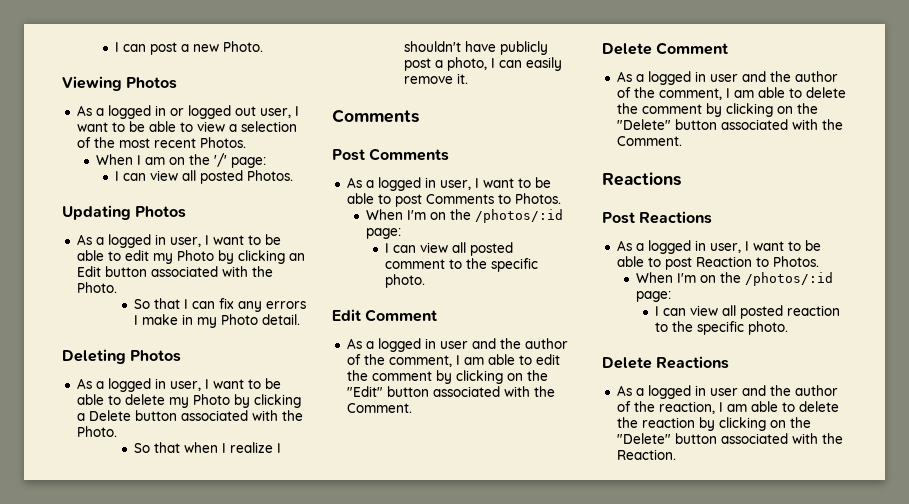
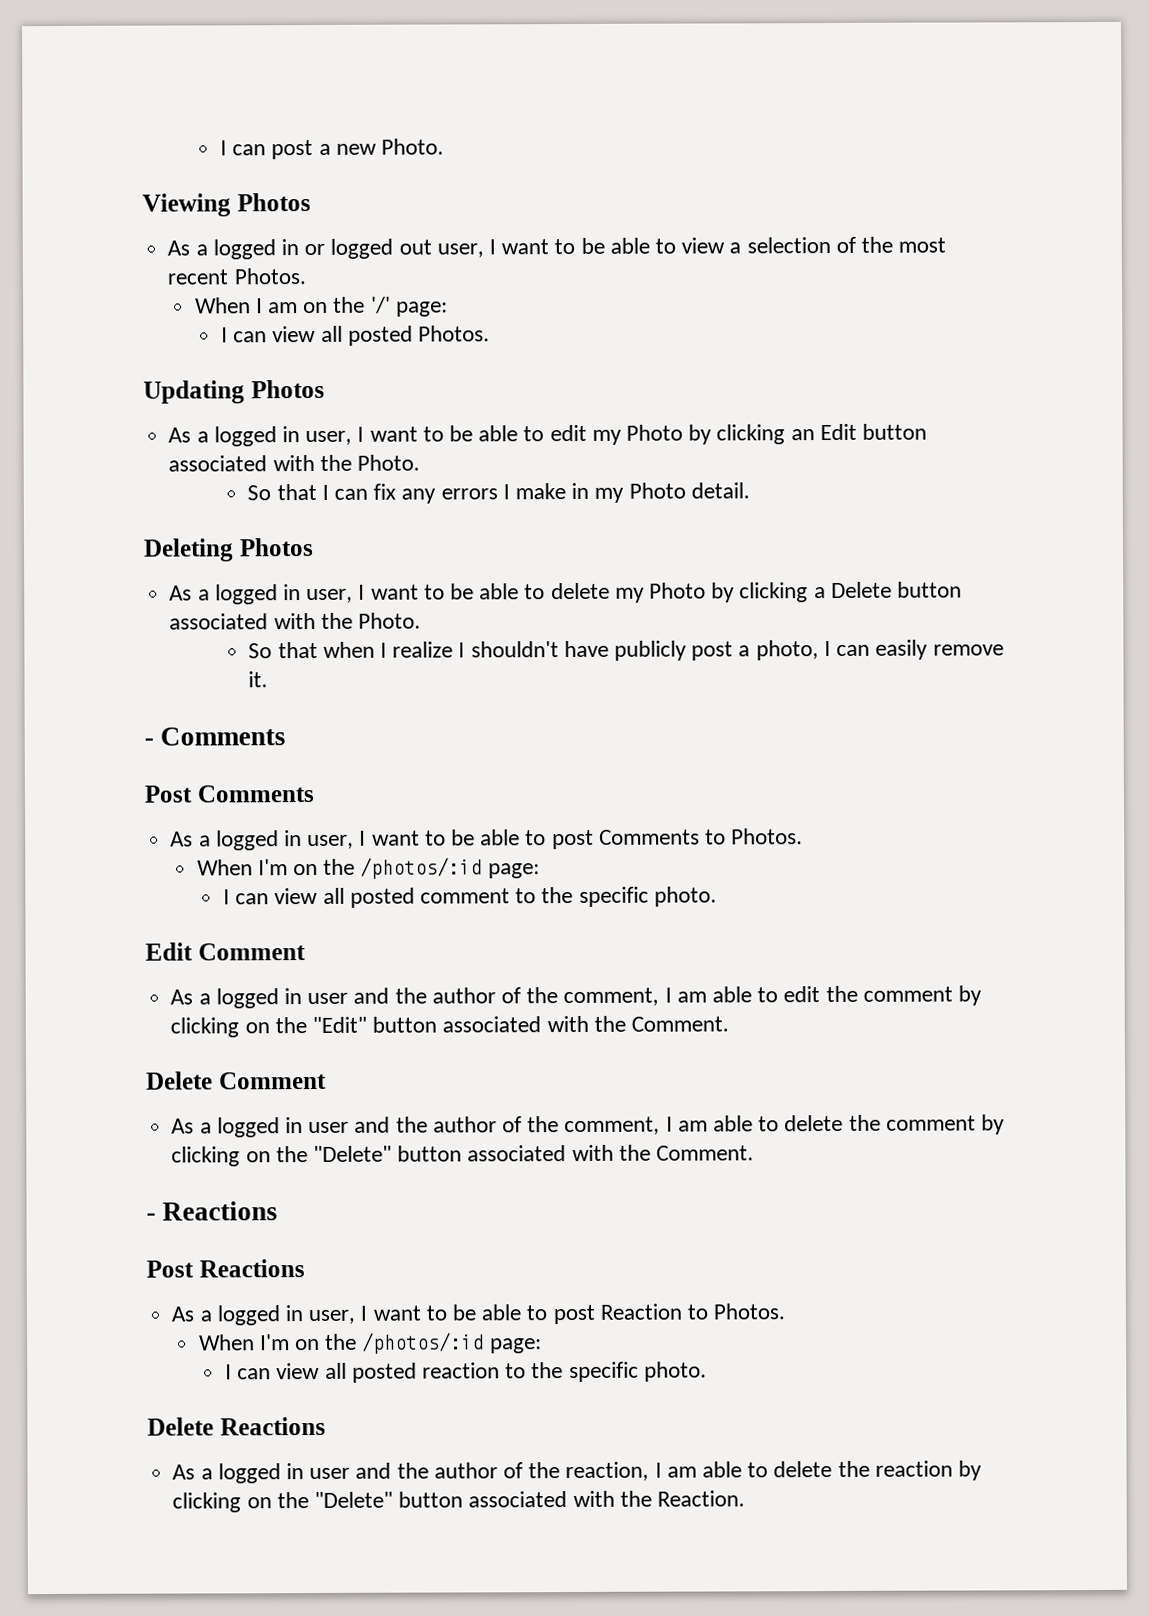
(469, 78) none -> [144,737,154,746] -
(682, 141) none -> [146,1212,156,1221] -

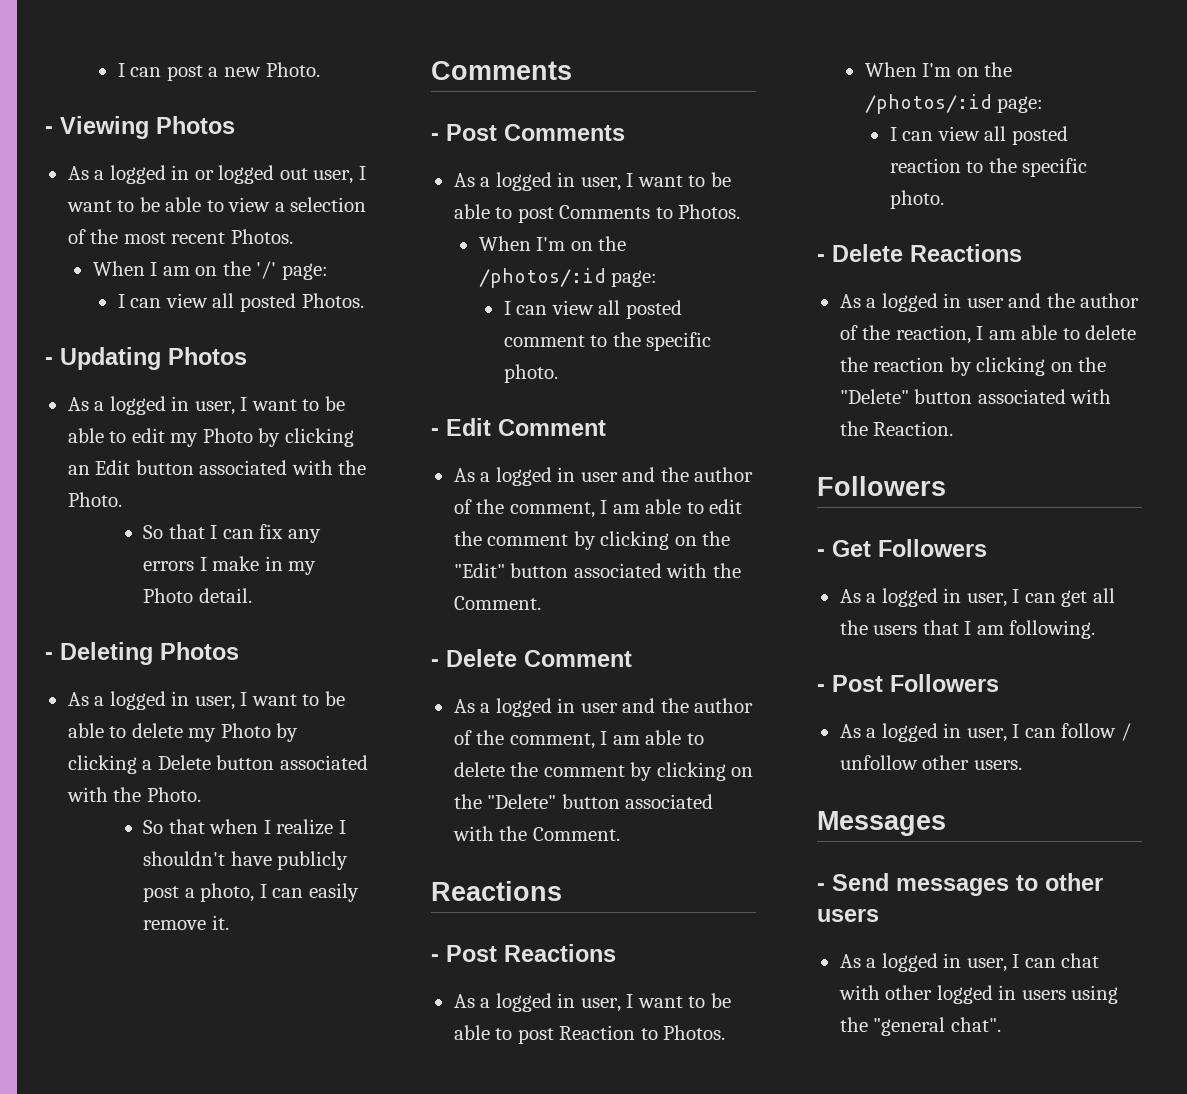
(445, 146) none -> [45,126,53,134] -
(491, 333) none -> [45,357,53,365] -
(750, 490) none -> [45,652,53,660] -
[144,727,287,746] - Comments // -> [431,61,572,80] [431,133,439,141] Comments // -
(717, 896) none -> [431,428,439,436] -
(729, 1024) none -> [431,659,439,667] -
[146,1201,279,1221] - Reactions // -> [431,881,562,901] [431,954,439,962] Reactions // -
(707, 1371) none -> [817,254,825,262] -
(745, 1498) none -> [817,476,946,496] [817,539,987,557] [839,588,1115,607] [839,620,1096,639] [817,674,999,692] [839,723,1131,742] [839,755,1022,770] [817,811,946,836] [817,873,1103,896] [817,909,879,922] [839,953,1100,972] [838,985,1119,1004] [839,1017,1001,1036] // Followers // - Get Followers // As a logged in user, I can get all the users that I am following. // - Post Followers // As a logged in user, I can follow / unfollow other users. // Messages // - Send messages to other users // As a logged in user, I can chat with other logged in users using the "general chat".

